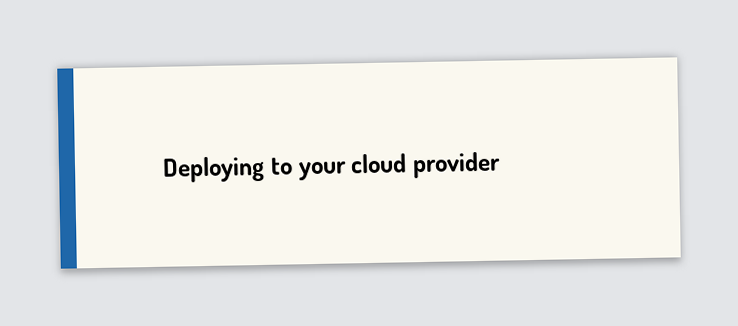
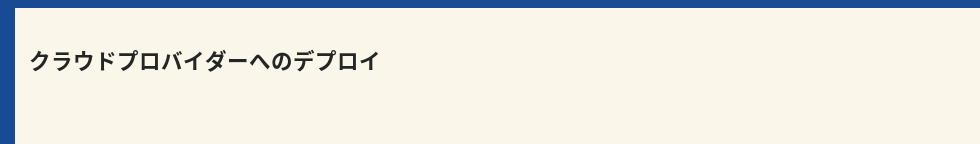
[162,151,501,183] Deploying to your cloud provider -> [29,49,381,72] クラウドプロバイダーへのデプロイ

